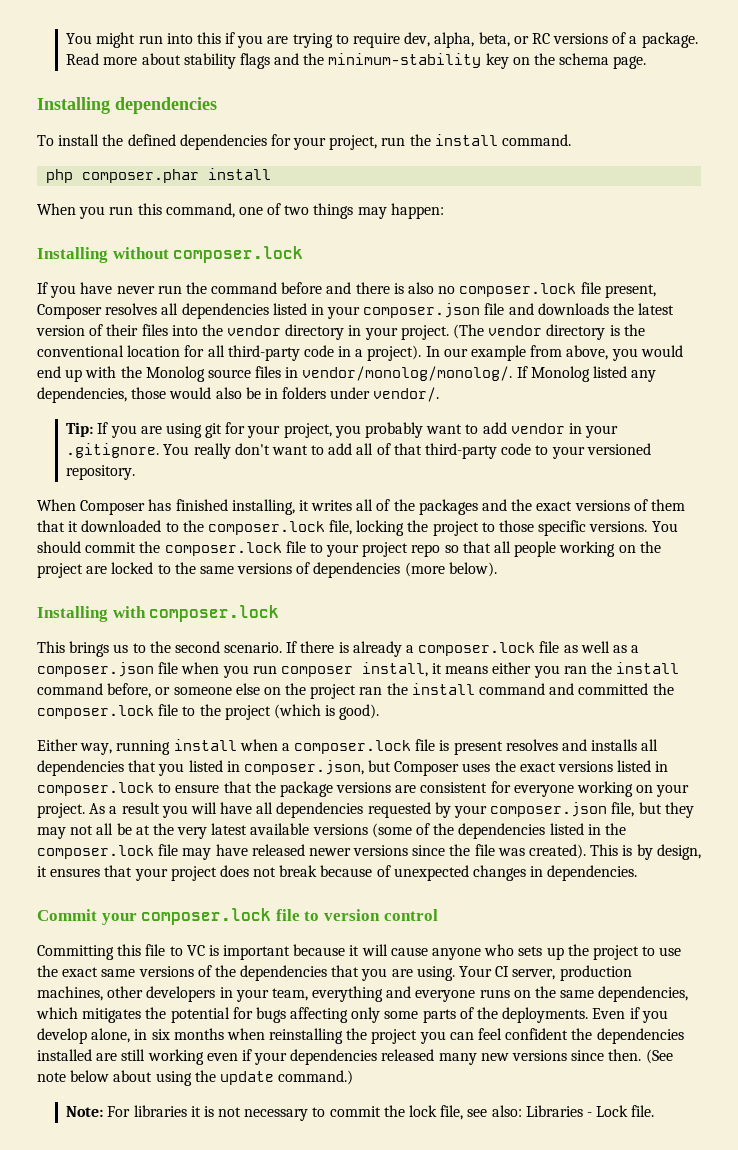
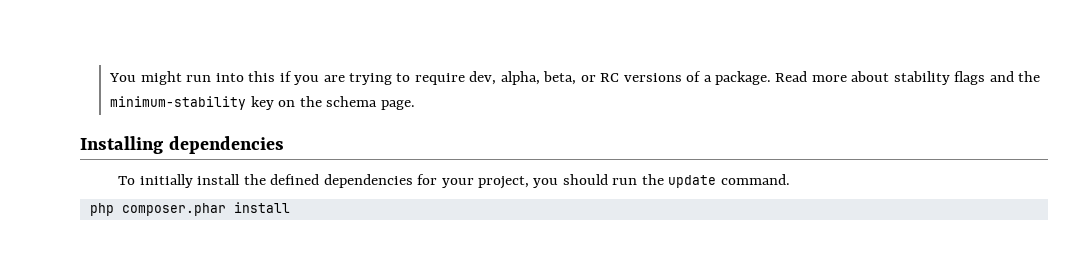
(54, 140) none -> [139,174,193,188] initially
[381,134,498,146] run the install -> [533,174,717,188] you should run the update
[37,203,444,219] [37,246,304,263] [37,282,656,298] [37,303,675,319] [36,324,645,340] [37,345,683,361] [37,366,657,382] [37,387,440,403] [66,422,619,438] [66,443,651,459] [66,465,136,480] [37,499,685,515] [37,520,678,536] [37,541,661,557] [37,562,497,578] [37,605,280,622] [37,641,640,657] [37,662,680,678] [37,683,674,699] [37,704,380,720] [37,739,659,755] [37,760,669,776] [37,781,690,797] [37,802,694,818] [37,823,626,839] [37,844,701,860] [37,865,638,881] [37,908,438,925] [37,944,682,960] [37,965,632,981] [37,986,689,1002] [36,1007,668,1023] [37,1028,684,1044] [37,1049,673,1065] [37,1070,354,1086] [66,1105,655,1121] // When you run this command, one of two things may happen: // Installing without composer.lock // If you have never run the command before and there is also no composer.lock file present, Composer resolves all dependencies listed in your composer.json file and downloads the latest version of their files into the vendor directory in your project. (The vendor directory is the conventional location for all third-party code in a project). In our example from above, you would end up with the Monolog source files in vendor/monolog/monolog/. If Monolog listed any dependencies, those would also be in folders under vendor/. // Tip: If you are using git for your project, you probably want to add vendor in your .gitignore. You really don't want to add all of that third-party code to your versioned repository. // When Composer has finished installing, it writes all of the packages and the exact versions of them that it downloaded to the composer.lock file, locking the project to those specific versions. You should commit the composer.lock file to your project repo so that all people working on the project are locked to the same versions of dependencies (more below). // Installing with composer.lock // This brings us to the second scenario. If there is already a composer.lock file as well as a composer.json file when you run composer install, it means either you ran the install command before, or someone else on the project ran the install command and committed the composer.lock file to the project (which is good). // Either way, running install when a composer.lock file is present resolves and installs all dependencies that you listed in composer.json, but Composer uses the exact versions listed in composer.lock to ensure that the package versions are consistent for everyone working on your project. As a result you will have all dependencies requested by your composer.json file, but they may not all be at the very latest available versions (some of the dependencies listed in the composer.lock file may have released newer versions since the file was created). This is by design, it ensures that your project does not break because of unexpected changes in dependencies. // Commit your composer.lock file to version control // Committing this file to VC is important because it will cause anyone who sets up the project to use the exact same versions of the dependencies that you are using. Your CI server, production machines, other developers in your team, everything and everyone runs on the same dependencies, which mitigates the potential for bugs affecting only some parts of the deployments. Even if you develop alone, in six months when reinstalling the project you can feel confident the dependencies installed are still working even if your dependencies released many new versions since then. (See note below about using the update command.) // Note: For libraries it is not necessary to commit the lock file, see also: Libraries - Lock file. -> (290, 207) none

